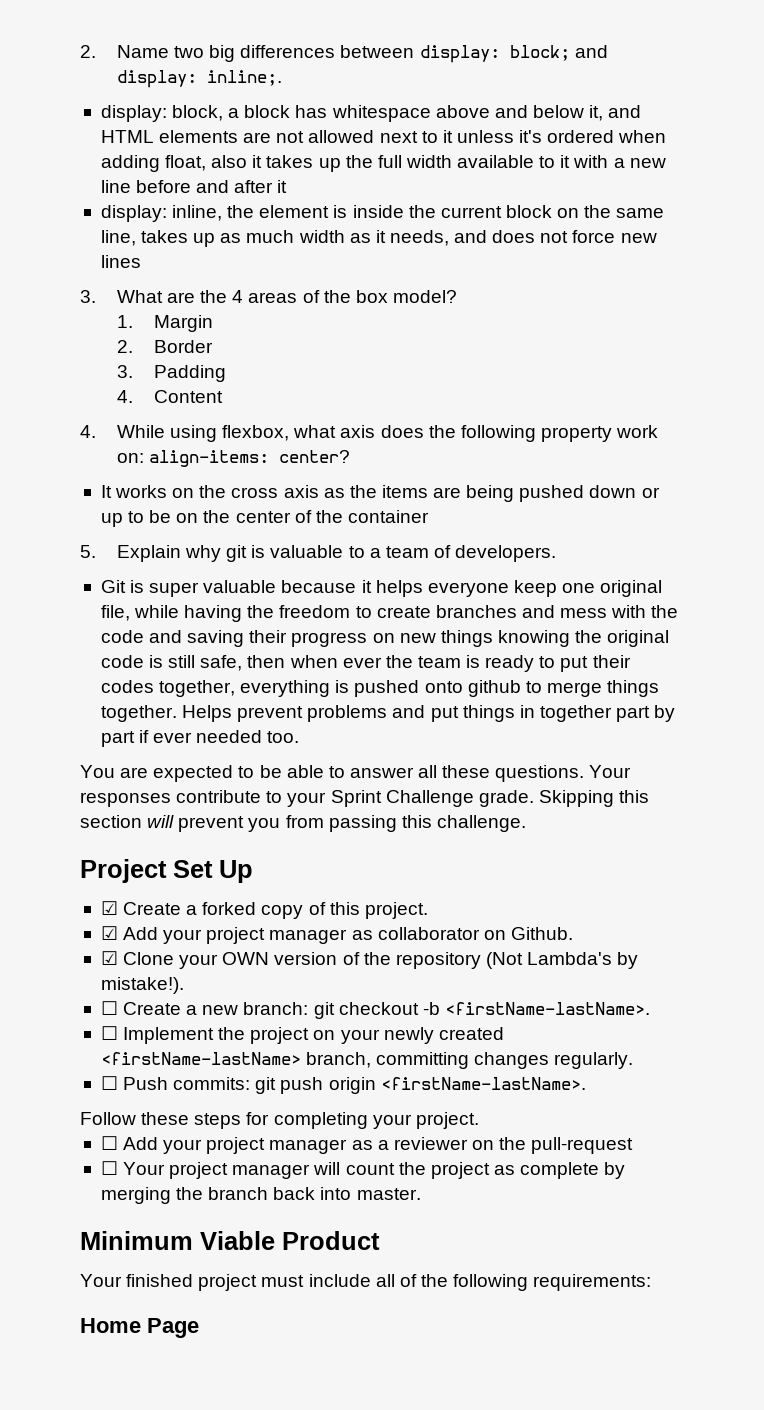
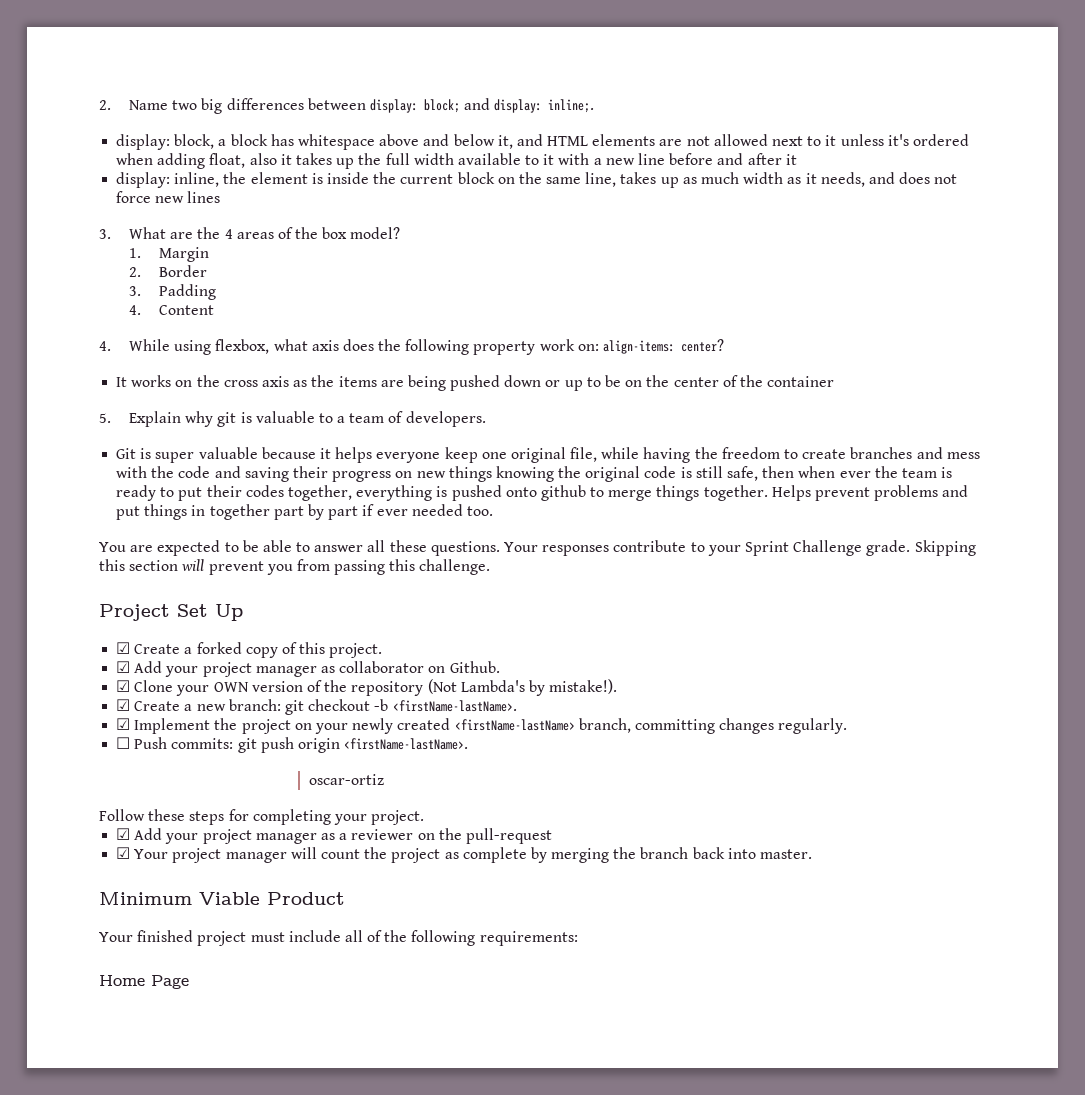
[100,1001,118,1015] ☐ -> [116,699,131,711] ☑
[100,1026,118,1040] ☐ -> [116,718,131,730] ☑
(586, 1083) none -> [308,774,384,785] // oscar-ortiz
[100,1136,118,1150] ☐ -> [116,828,131,840] ☑
[100,1161,118,1175] ☐ -> [116,847,131,859] ☑

